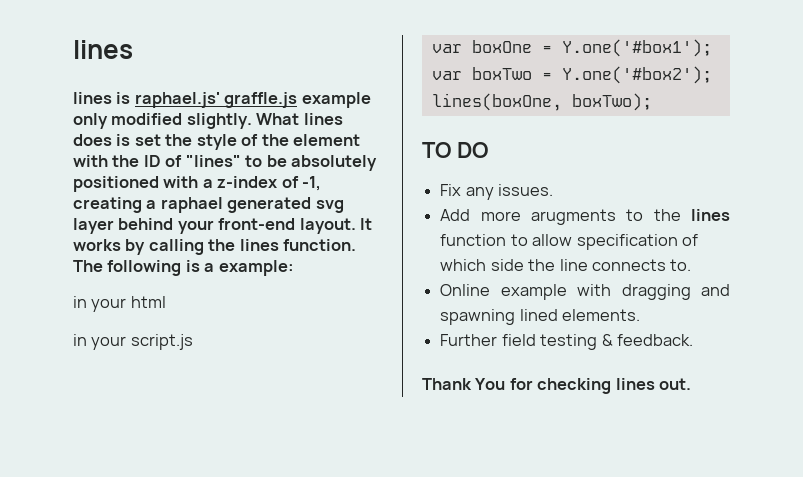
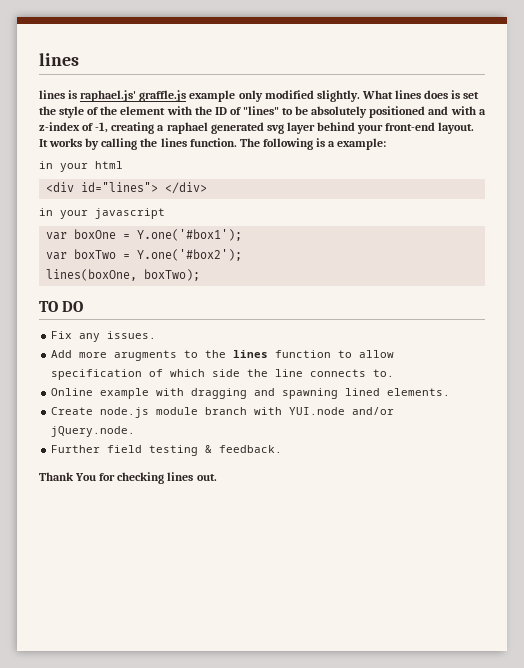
(159, 184) none -> [428,106,449,115] and
[73,334,193,350] // in your script.js -> [45,182,207,194] [39,208,165,219] // <div id="lines"> </div> // in your javascript
(641, 315) none -> [51,407,395,418] [51,426,136,437] // Create node.js module branch with YUI.node and/or jQuery.node.

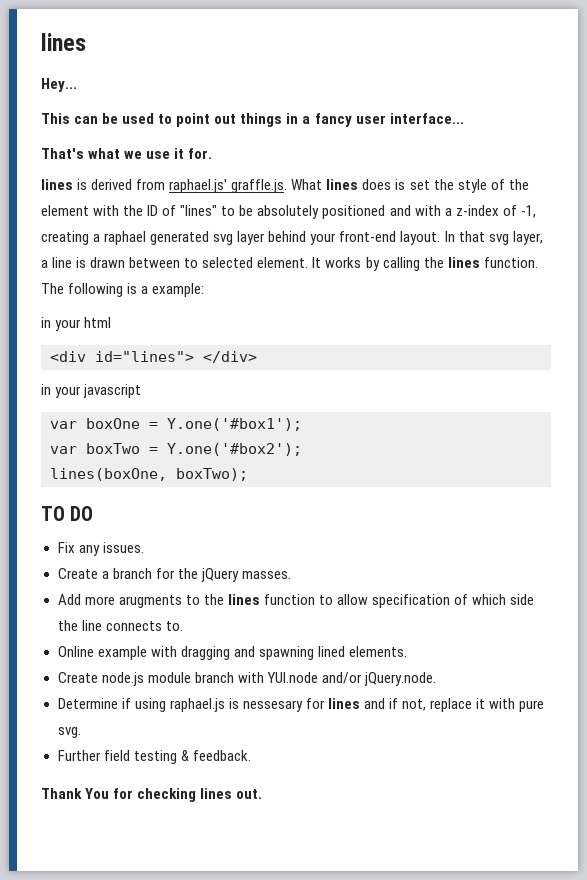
[39,90,360,102] lines is raphael.js' graffle.js example only modified slightly. -> [41,78,77,92] [41,113,464,127] [41,148,213,159] [41,179,288,193] Hey... // This can be used to point out things in a fancy user interface... // That's what we use it for. // lines is derived from raphael.js' graffle.js.
(475, 128) none -> [444,231,543,245] [41,257,309,268] In that svg layer, a line is drawn between to selected element.
(157, 335) none -> [57,568,291,582] // Create a branch for the jQuery masses.
(136, 431) none -> [57,698,545,712] [57,727,81,738] // Determine if using raphael.js is nessesary for lines and if not, replace it with pure svg.

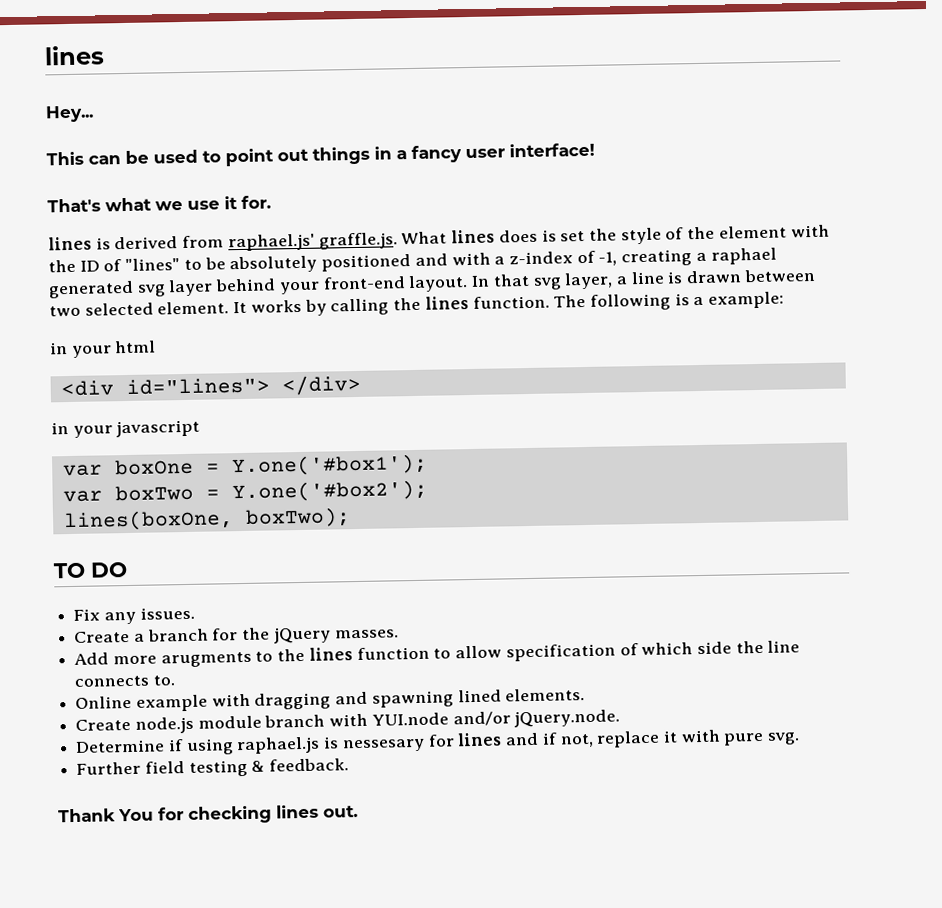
[389,113,464,124] interface... -> [509,142,595,158] interface!
[184,258,199,268] to -> [49,305,81,317] two

